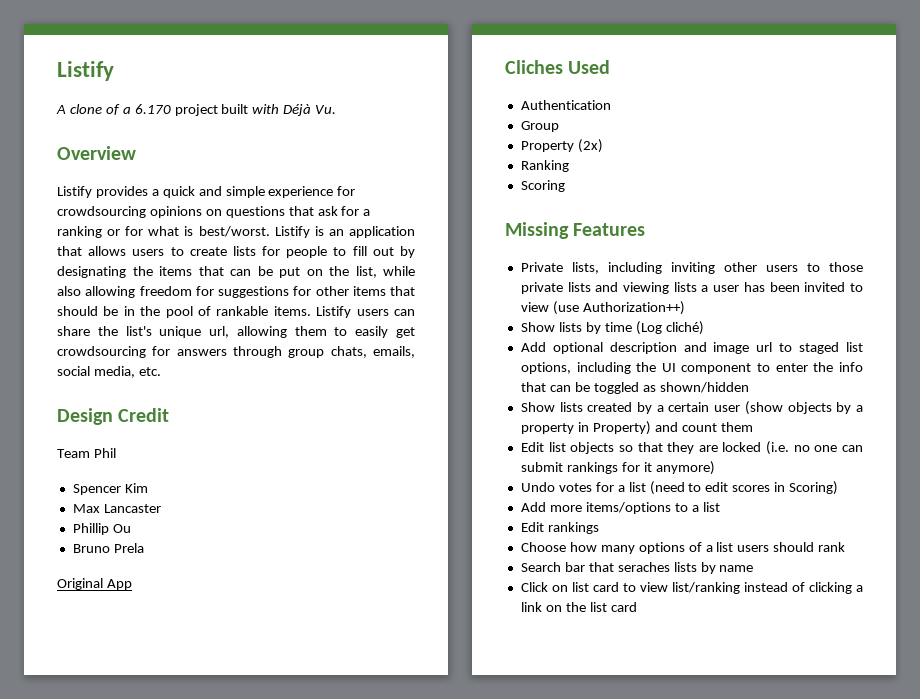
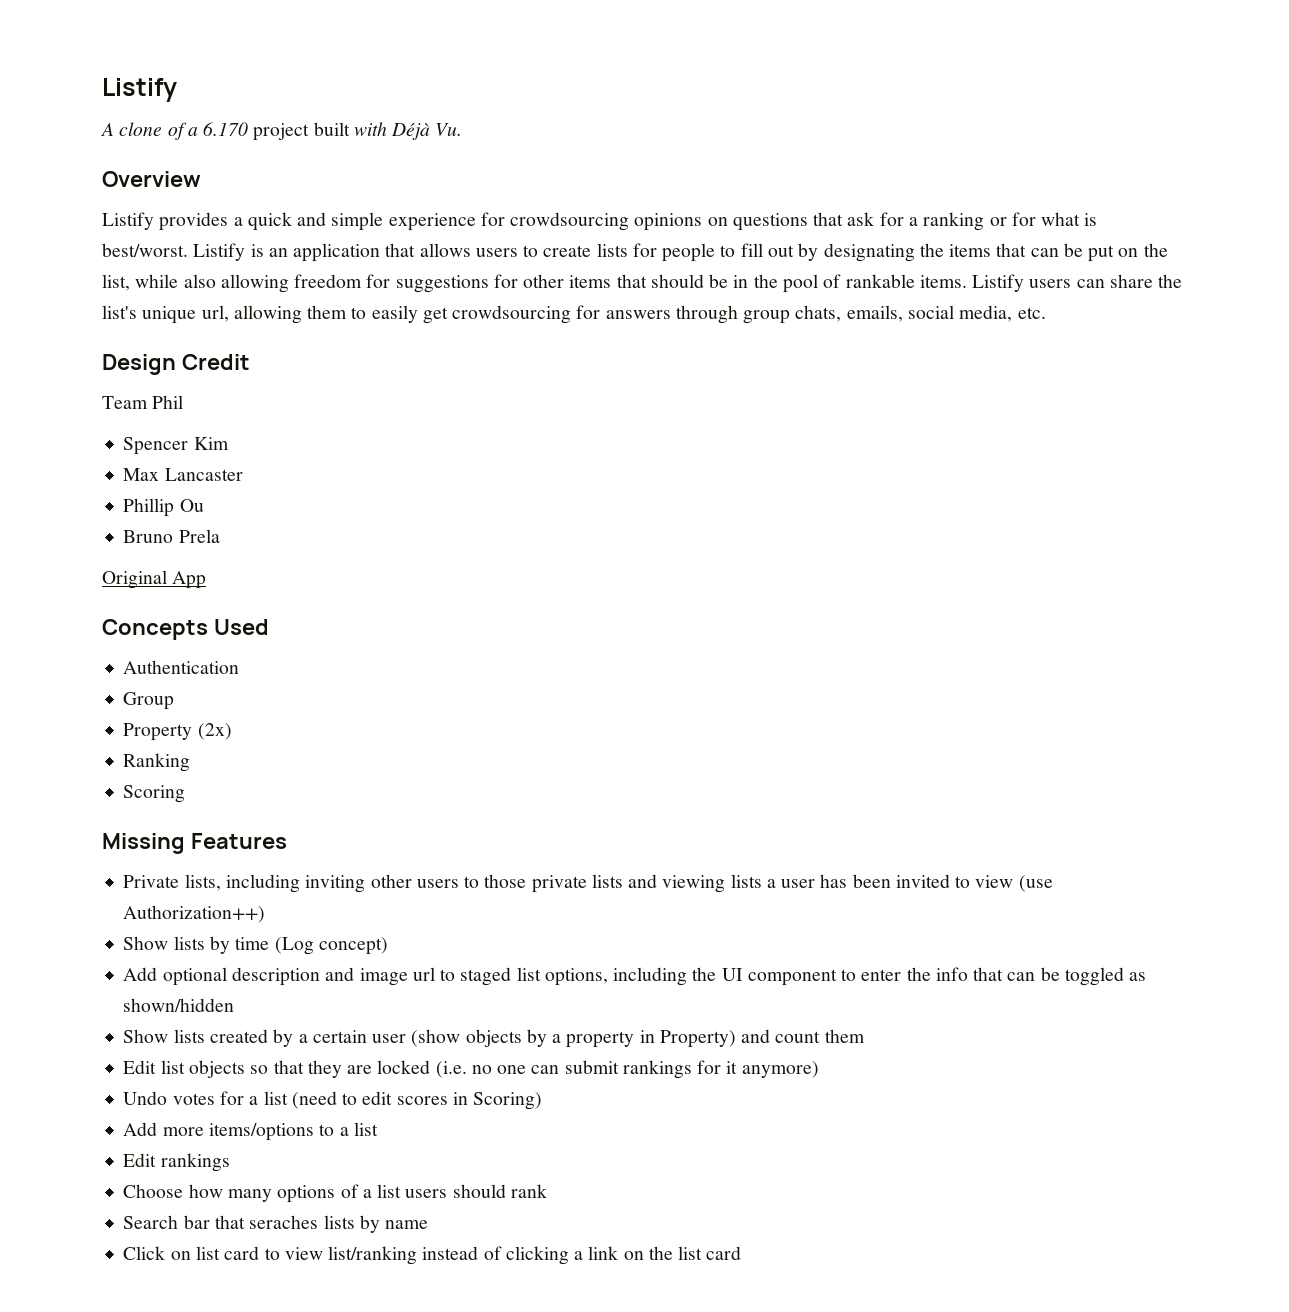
[505,60,563,74] Cliches -> [102,619,208,640] Concepts
[665,321,704,335] cliché) -> [318,937,388,955] concept)

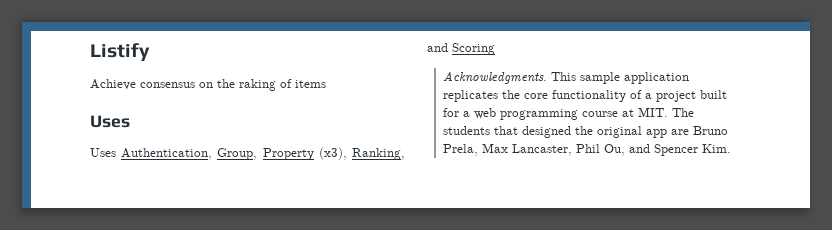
[101,122,249,140] A clone of a 6.170 -> [90,79,326,91] [90,115,130,128] [90,147,405,160] [427,43,495,55] [442,71,689,84] [442,90,652,102] Achieve consensus on the raking of items // Uses // Uses Authentication, Group, Property (x3), Ranking, and Scoring // Acknowledgments. This sample application replicates the core functionality of a
[353,122,463,140] [102,171,201,187] [102,212,1098,231] [102,243,1168,262] [102,274,1183,293] [102,305,1046,324] [102,354,250,375] [102,395,184,409] [123,437,229,455] [123,468,243,481] [123,498,204,517] [123,529,220,543] [102,570,207,589] [102,619,269,640] [123,660,240,674] [123,692,175,710] [123,723,232,741] [123,753,191,772] [123,785,186,803] [102,833,287,854] [123,874,1053,893] [123,905,266,923] [123,936,388,955] [123,967,1147,986] [123,998,235,1012] [123,1029,865,1048] [123,1060,819,1079] [123,1091,543,1110] [123,1122,378,1141] [123,1153,230,1172] [123,1184,547,1203] [123,1215,429,1233] [123,1246,742,1265] with Déjà Vu. // Overview // Listify provides a quick and simple experience for crowdsourcing opinions on questions that ask for a ranking or for what is best/worst. Listify is an application that allows users to create lists for people to fill out by designating the items that can be put on the list, while also allowing freedom for suggestions for other items that should be in the pool of rankable items. Listify users can share the list's unique url, allowing them to easily get crowdsourcing for answers through group chats, emails, social media, etc. // Design Credit // Team Phil // Spencer Kim // Max Lancaster // Phillip Ou // Bruno Prela // Original App // Concepts Used // Authentication // Group // Property (2x) // Ranking // Scoring // Missing Features // Private lists, including inviting other users to those private lists and viewing lists a user has been invited to view (use Authorization++) // Show lists by time (Log concept) // Add optional description and image url to staged list options, including the UI component to enter the info that can be toggled as shown/hidden // Show lists created by a certain user (show objects by a property in Property) and count them // Edit list objects so that they are locked (i.e. no one can submit rankings for it anymore) // Undo votes for a list (need to edit scores in Scoring) // Add more items/options to a list // Edit rankings // Choose how many options of a list users should rank // Search bar that seraches lists by name // Click on list card to view list/ranking instead of clicking a link on the list card -> [442,107,694,120] [442,126,728,138] [442,143,731,156] for a web programming course at MIT. The students that designed the original app are Bruno Prela, Max Lancaster, Phil Ou, and Spencer Kim.

